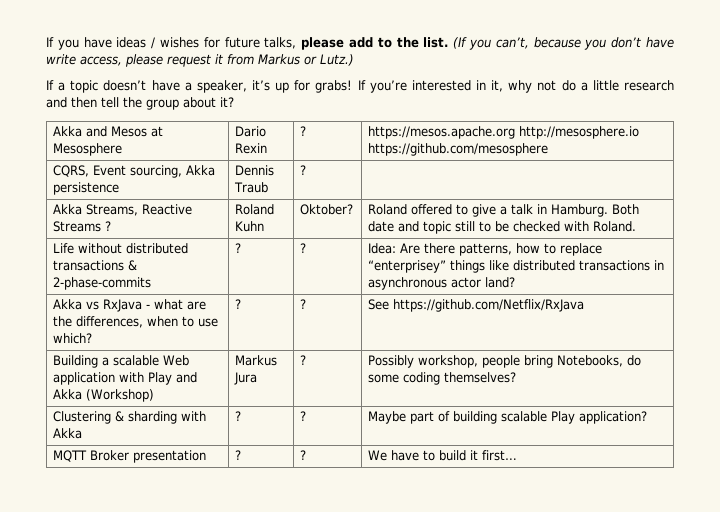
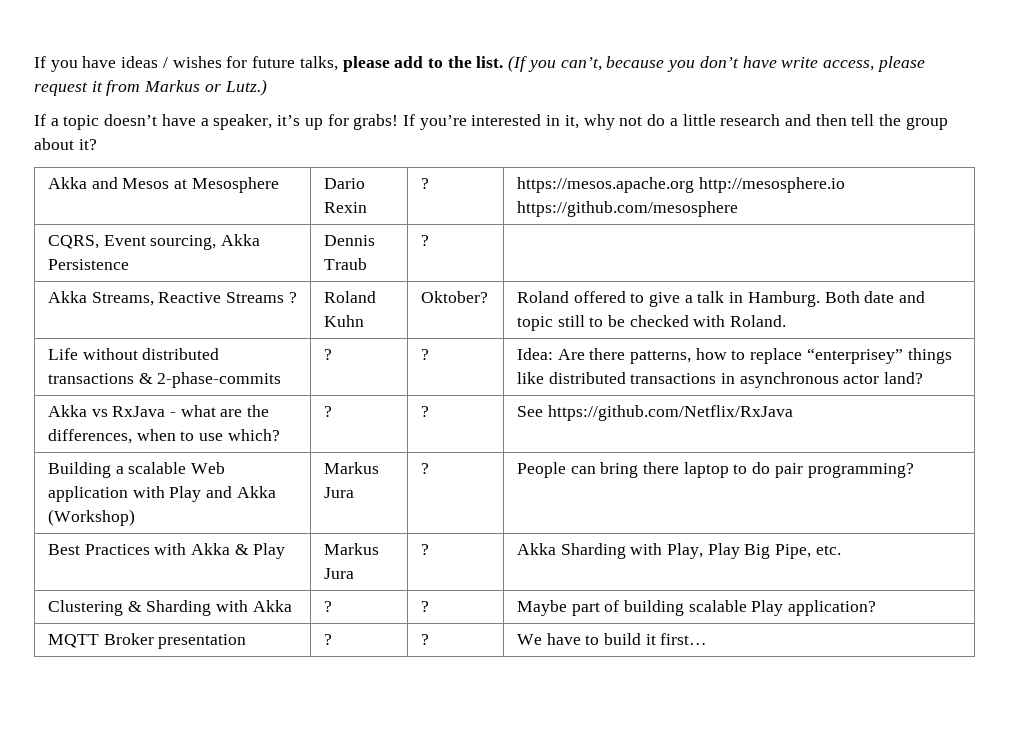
[52,182,119,195] persistence -> [47,259,129,270] Persistence
[367,355,641,368] [367,372,516,385] Possibly workshop, people bring Notebooks, do some coding themselves? -> [516,462,914,478] [47,543,286,559] [323,543,379,555] [323,568,354,579] [420,544,429,555] [516,543,841,559] People can bring there laptop to do pair programming? // Best Practices with Akka & Play | Markus Jura | ? | Akka Sharding with Play, Play Big Pipe, etc.
[127,411,177,424] sharding -> [146,600,212,616] Sharding

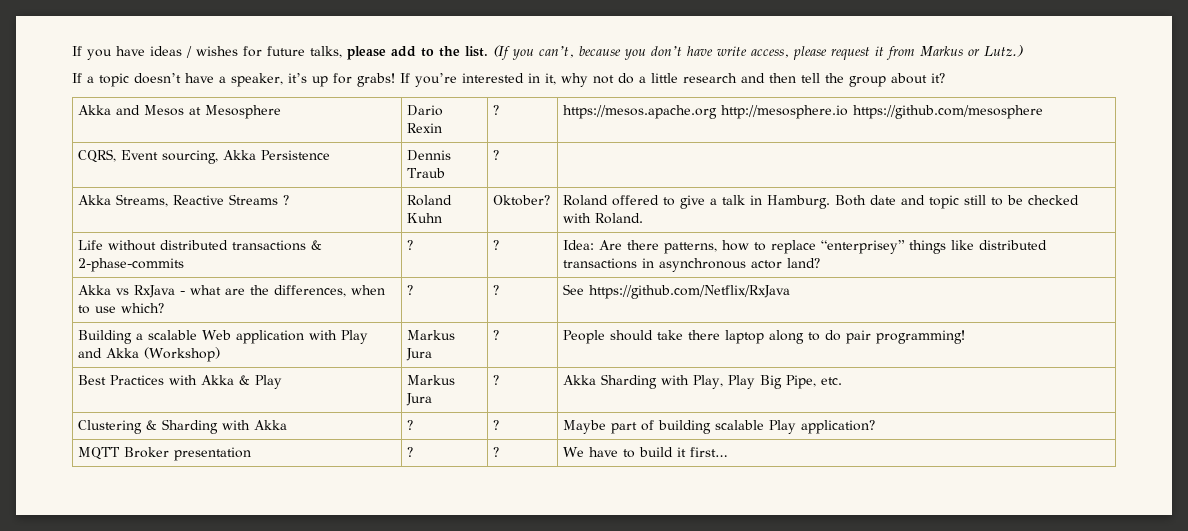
[570,462,639,478] can bring -> [610,330,684,341] should take
(729, 470) none -> [769,330,805,344] along
[807,463,914,478] programming? -> [876,330,966,344] programming!

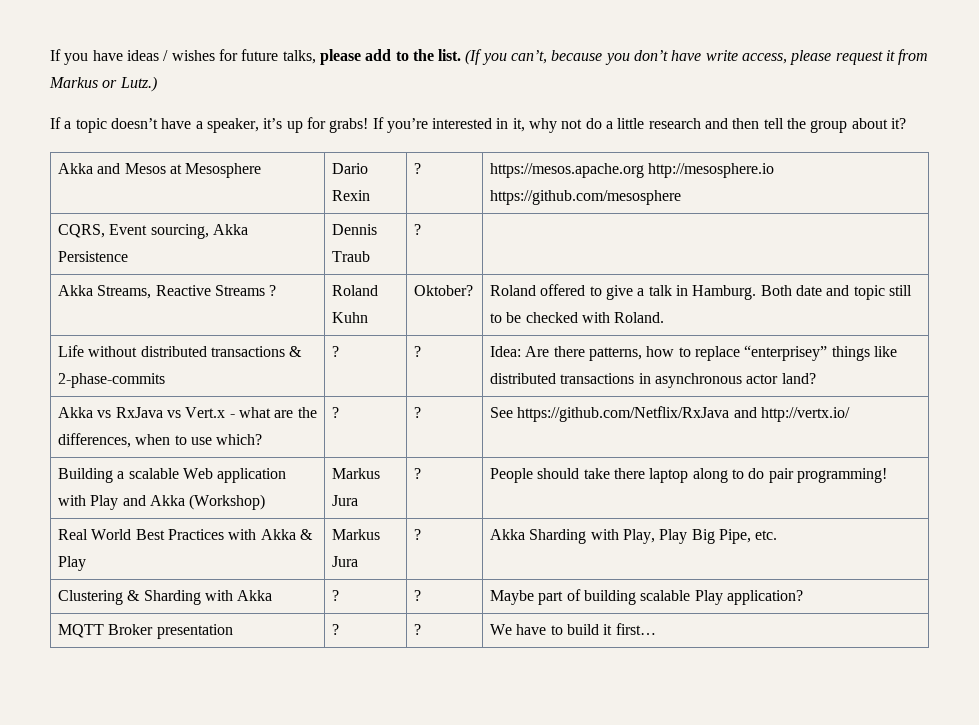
(176, 291) none -> [167,407,226,418] vs Vert.x
(791, 292) none -> [733,407,851,422] and http://vertx.io/
(966, 337) none -> [58,529,132,540] Real World

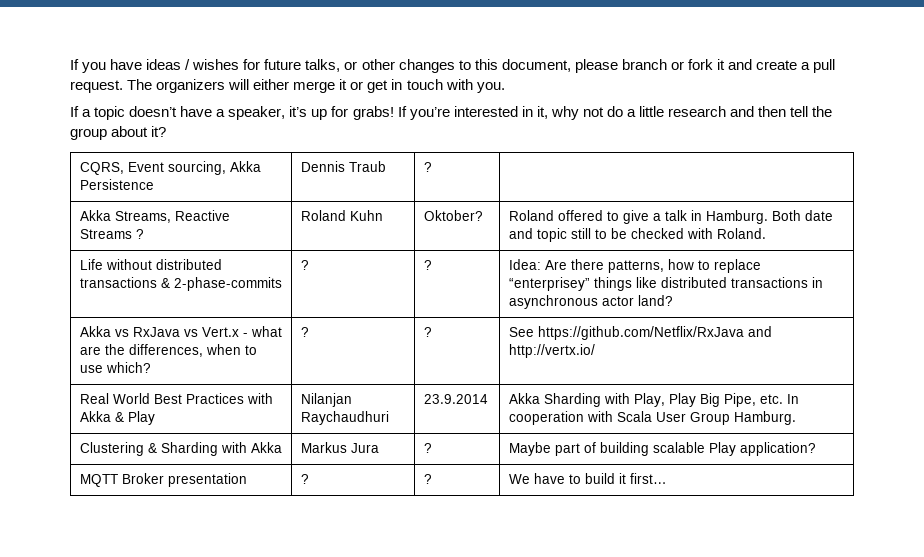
[319,49,929,65] [49,76,157,92] please add to the list. (If you can’t, because you don’t have write access, please request it from Markus or Lutz.) -> [344,59,836,73] [70,79,505,93] or other changes to this document, please branch or fork it and create a pull request. The organizers will either merge it or get in touch with you.
[58,163,262,178] [332,163,369,174] [332,190,371,201] [414,163,422,174] [490,163,775,178] [490,190,682,205] // Akka and Mesos at Mesosphere | Dario Rexin | ? | https://mesos.apache.org http://mesosphere.io https://github.com/mesosphere -> (167, 131) none
[58,468,287,483] [58,494,266,510] [332,468,381,479] [332,495,359,506] [414,468,422,479] [490,468,887,483] // Building a scalable Web application with Play and Akka (Workshop) | Markus Jura | ? | People should take there laptop along to do pair programming! -> (595, 351) none
[332,529,381,540] [332,556,359,567] [414,529,422,540] Markus Jura | ? -> [300,393,352,407] [300,411,389,425] [423,394,488,404] Nilanjan Raychaudhuri | 23.9.2014
(778, 535) none -> [786,394,799,404] [508,411,796,425] In cooperation with Scala User Group Hamburg.
[332,590,340,601] ? -> [300,442,379,453] Markus Jura

